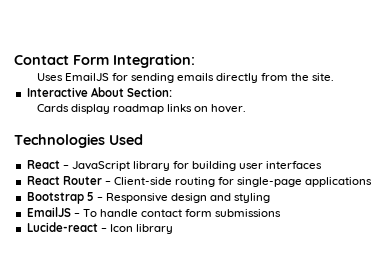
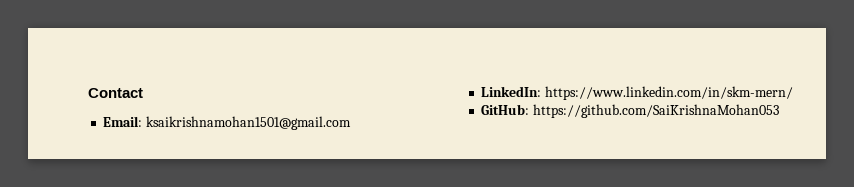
[73,54,195,68] [36,73,335,83] [26,87,172,97] [36,104,247,114] [14,134,143,148] [26,160,323,171] [26,176,373,187] [26,192,271,204] [26,207,282,217] [26,222,173,234] Form Integration: // Uses EmailJS for sending emails directly from the site. // Interactive About Section: // Cards display roadmap links on hover. // Technologies Used // React – JavaScript library for building user interfaces // React Router – Client-side routing for single-page applications // Bootstrap 5 – Responsive design and styling // EmailJS – To handle contact form submissions // Lucide-react – Icon library -> [103,116,352,130] [481,86,794,100] [481,104,780,118] // Email: ksaikrishnamohan1501@gmail.com // LinkedIn: https://www.linkedin.com/in/skm-mern/ // GitHub: https://github.com/SaiKrishnaMohan053

